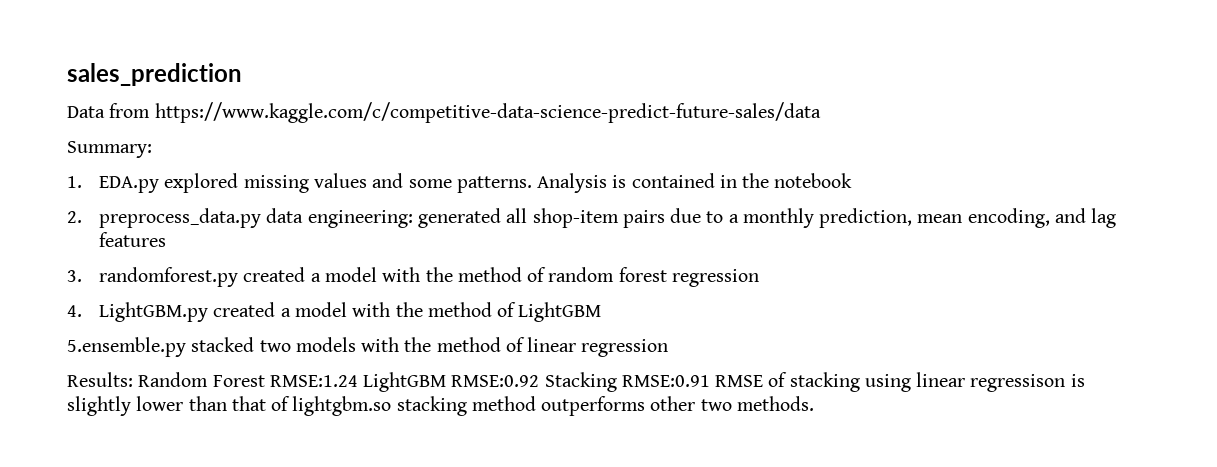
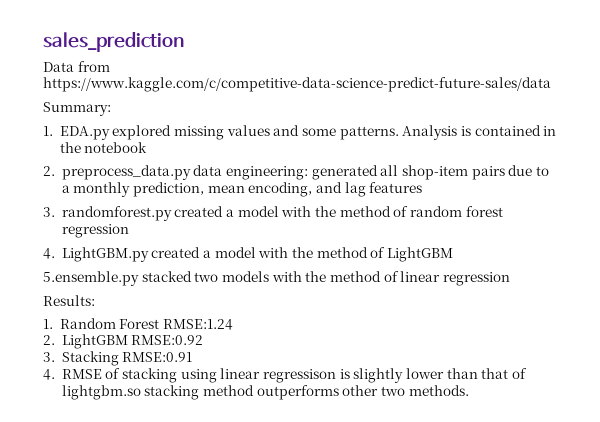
(133, 379) none -> [43,319,53,329] // 1.
(358, 381) none -> [43,335,55,345] // 2.
(540, 381) none -> [43,352,55,362] // 3.
(710, 381) none -> [43,369,55,380] // 4.

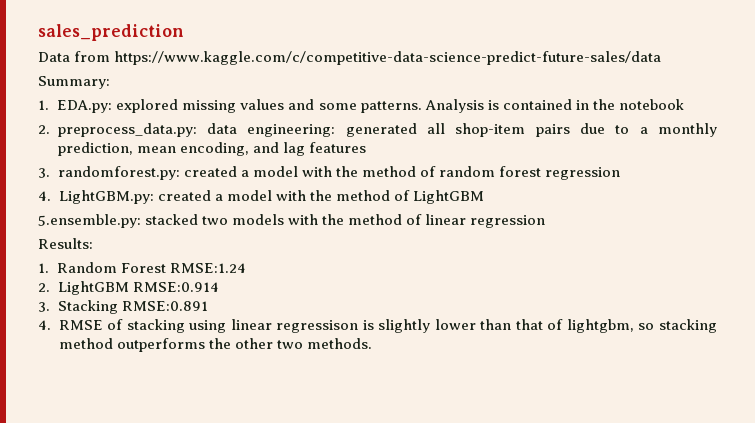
[59,126,110,140] EDA.py -> [57,100,113,113] EDA.py:
[61,165,191,180] preprocess_data.py -> [57,123,197,137] preprocess_data.py:
[61,206,172,221] randomforest.py -> [57,166,180,180] randomforest.py:
[61,247,149,262] LightGBM.py -> [58,190,154,204] LightGBM.py:
[43,271,139,286] 5.ensemble.py -> [38,214,141,228] 5.ensemble.py:
[131,335,204,345] RMSE:0.92 -> [132,282,219,292] RMSE:0.914
[122,352,193,362] RMSE:0.91 -> [121,301,208,311] RMSE:0.891
[61,385,141,400] lightgbm.so -> [566,319,655,333] lightgbm, so
(339, 392) none -> [208,338,231,349] the

